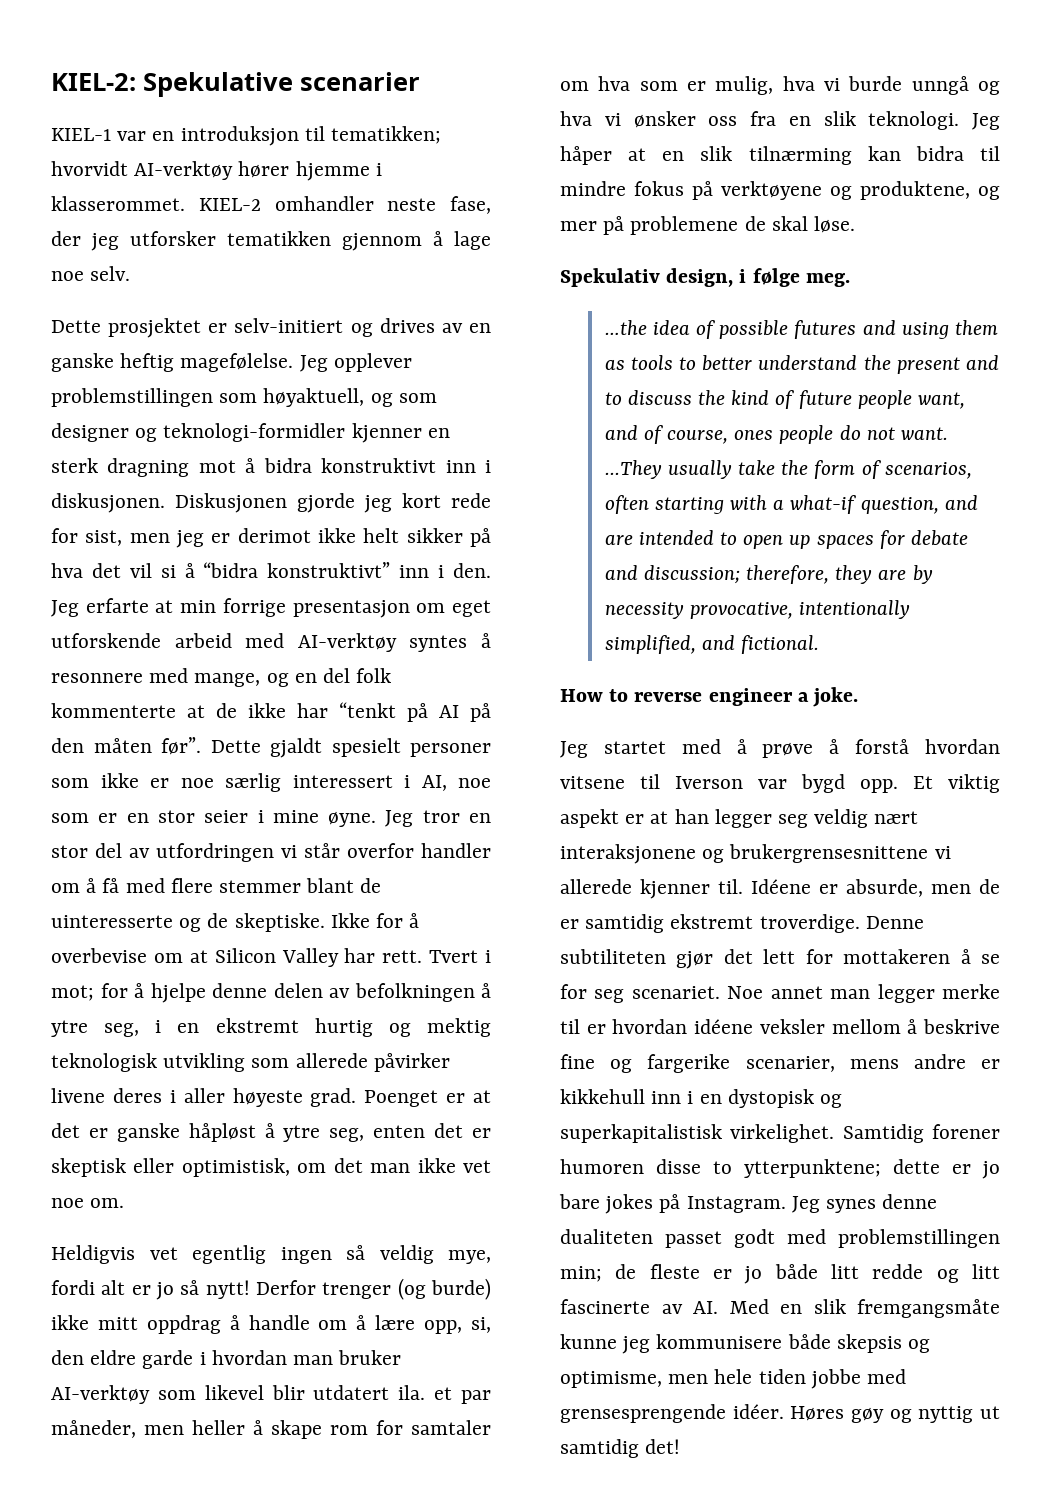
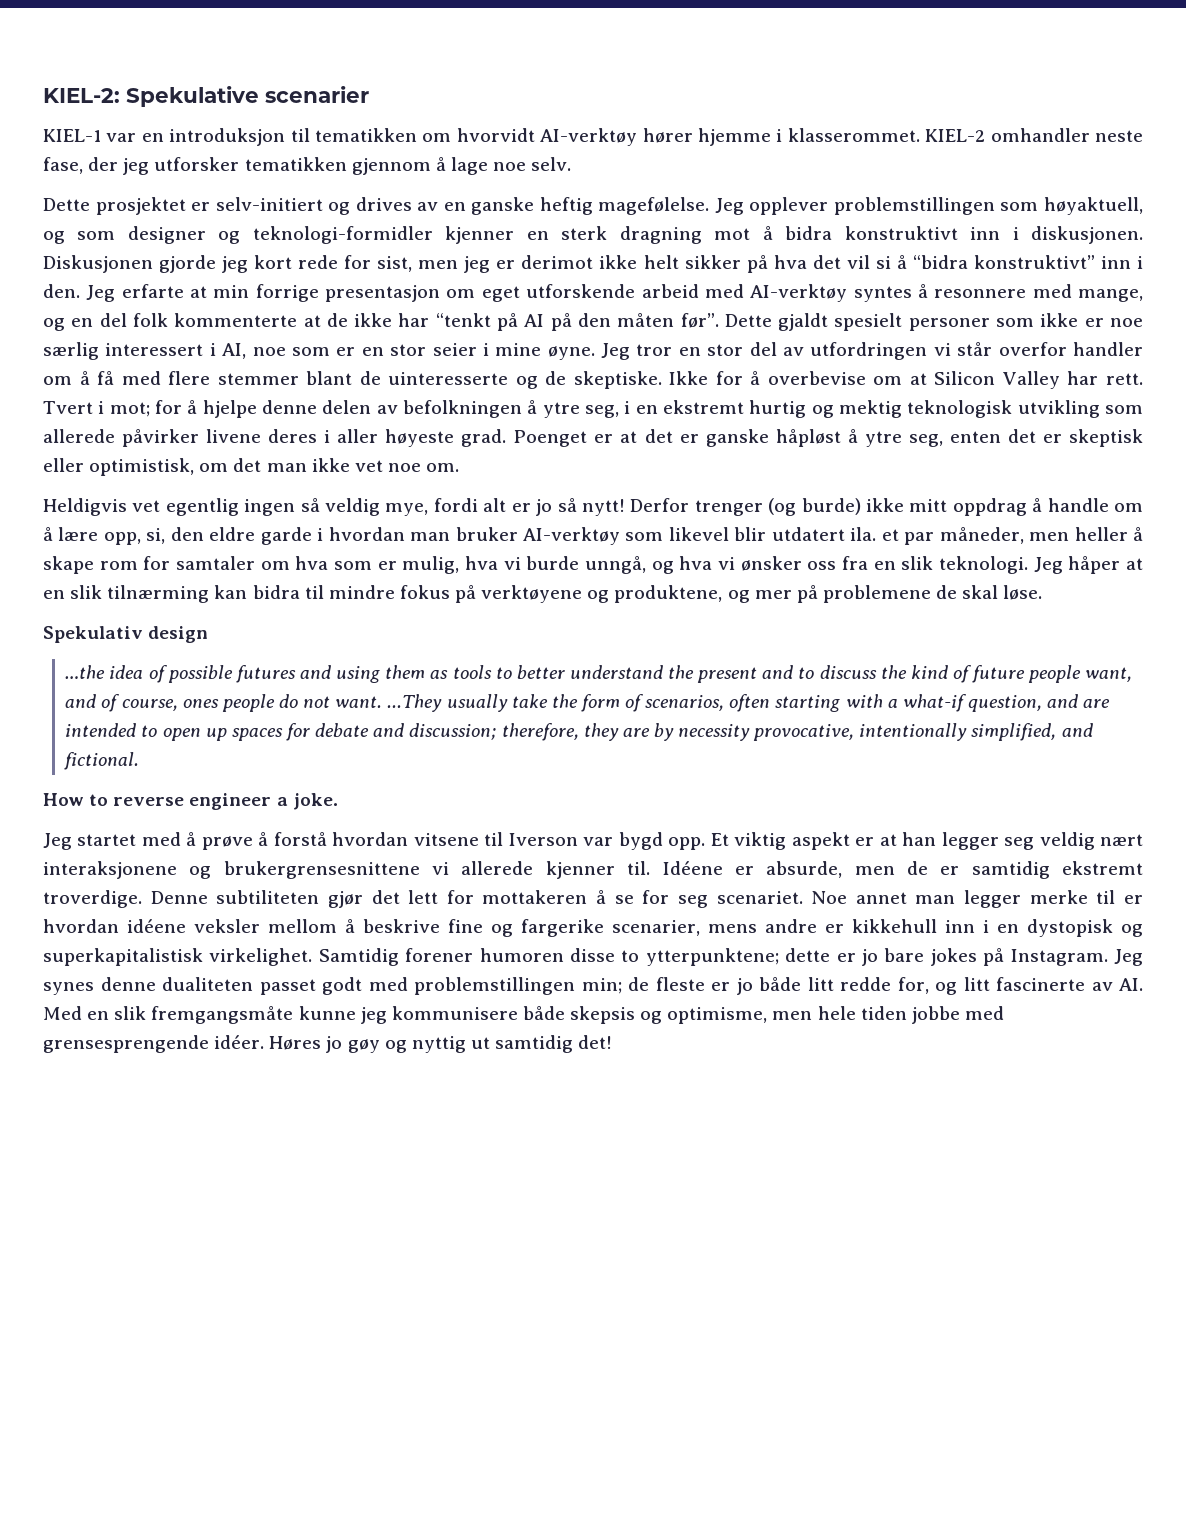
[331,126,442,144] tematikken; -> [315,128,452,142] tematikken om
[911,76,969,95] unngå -> [585,556,646,574] unngå,
[666,268,850,287] design, i følge meg. -> [148,626,209,643] design
(924, 1271) none -> [897,977,929,994] for,
(845, 1413) none -> [326,1036,343,1053] jo

